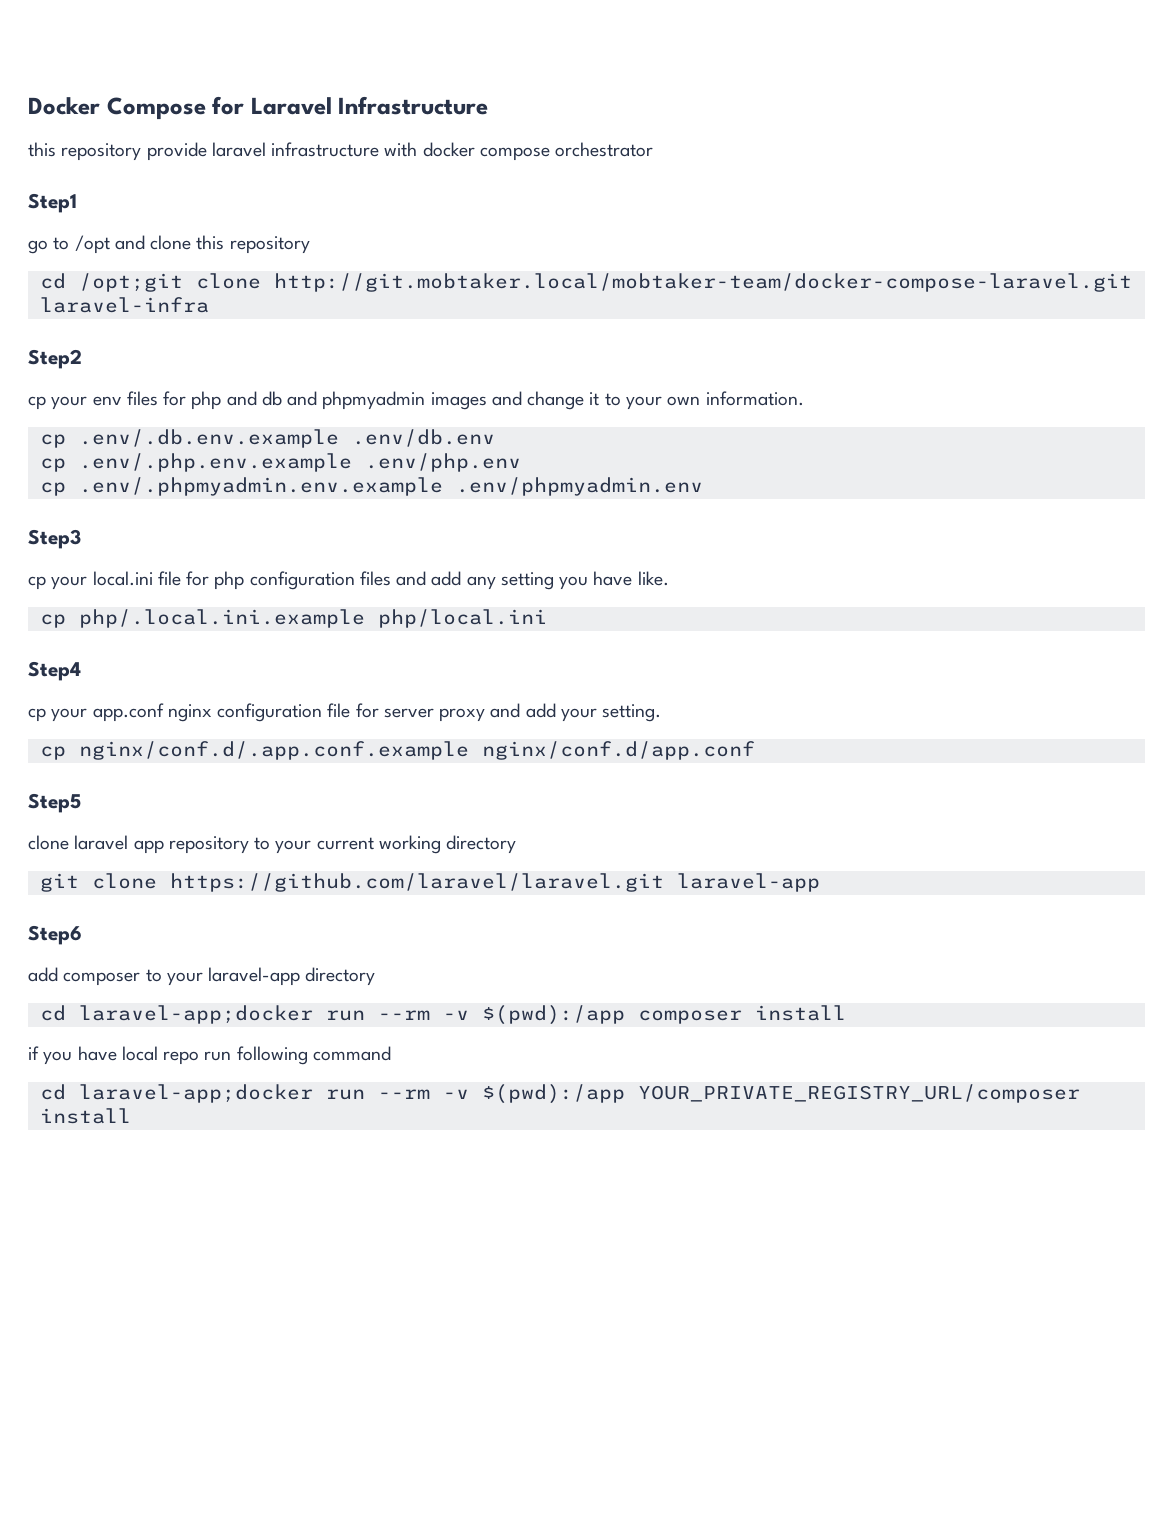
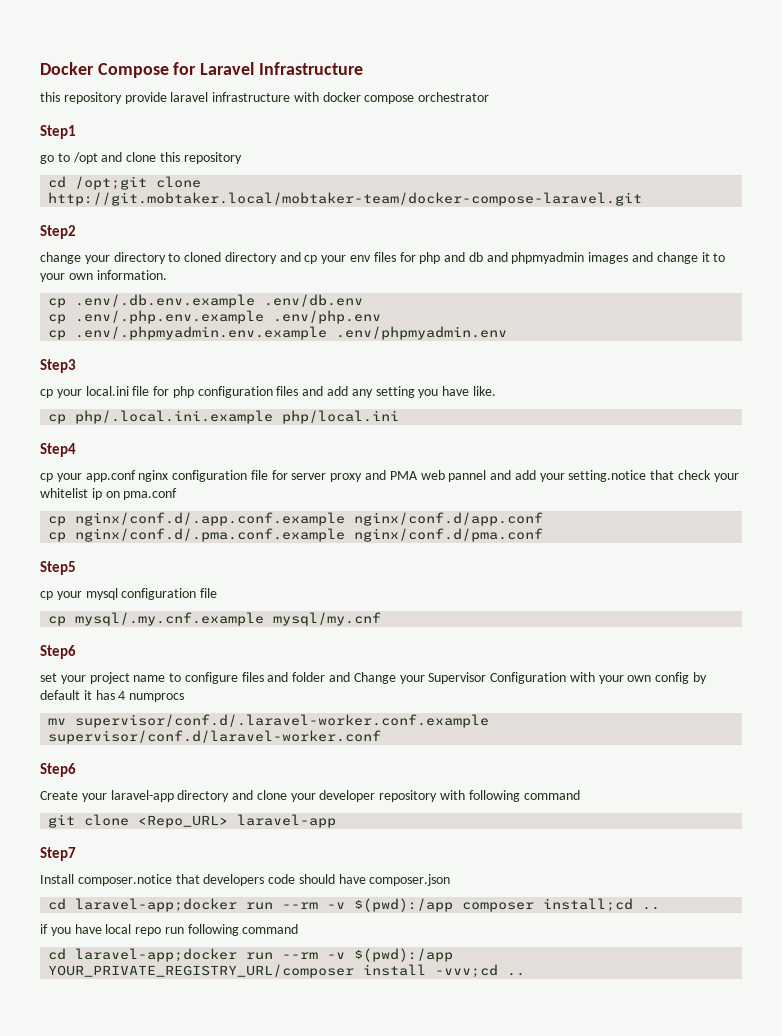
[39,297,209,313] laravel-infra -> (643, 199) none
(82, 359) none -> [40,252,301,264] change your directory to cloned directory and
[525,703,662,722] [39,741,755,760] [28,793,81,813] [28,835,517,854] add your setting. // cp nginx/conf.d/.app.conf.example nginx/conf.d/app.conf // Step5 // clone laravel app repository to your current working directory -> [389,470,739,482] [40,488,178,500] [48,512,544,526] [48,528,544,542] [40,561,76,575] [40,588,218,600] [48,612,382,626] [40,645,76,659] [40,672,708,684] [40,690,185,702] [48,714,490,728] [48,730,382,744] [40,763,76,777] [40,790,580,802] PMA web pannel and add your setting.notice that check your whitelist ip on pma.conf // cp nginx/conf.d/.app.conf.example nginx/conf.d/app.conf // cp nginx/conf.d/.pma.conf.example nginx/conf.d/pma.conf // Step5 // cp your mysql configuration file // cp mysql/.my.cnf.example mysql/my.cnf // Step6 // set your project name to configure files and folder and Change your Supervisor Configuration with your own config by default it has 4 numprocs // mv supervisor/conf.d/.laravel-worker.conf.example supervisor/conf.d/laravel-worker.conf // Step6 // Create your laravel-app directory and clone your developer repository with following command
[169,873,664,892] https://github.com/laravel/laravel.git -> [138,815,229,828] <Repo_URL>
[28,925,82,945] [28,967,376,986] Step6 // add composer to your laravel-app directory -> [40,847,76,861] [40,874,451,886] Step7 // Install composer.notice that developers code should have composer.json
[754,1005,846,1021] install -> [543,898,661,912] install;cd ..
(131, 1116) none -> [435,964,526,978] -vvv;cd ..

